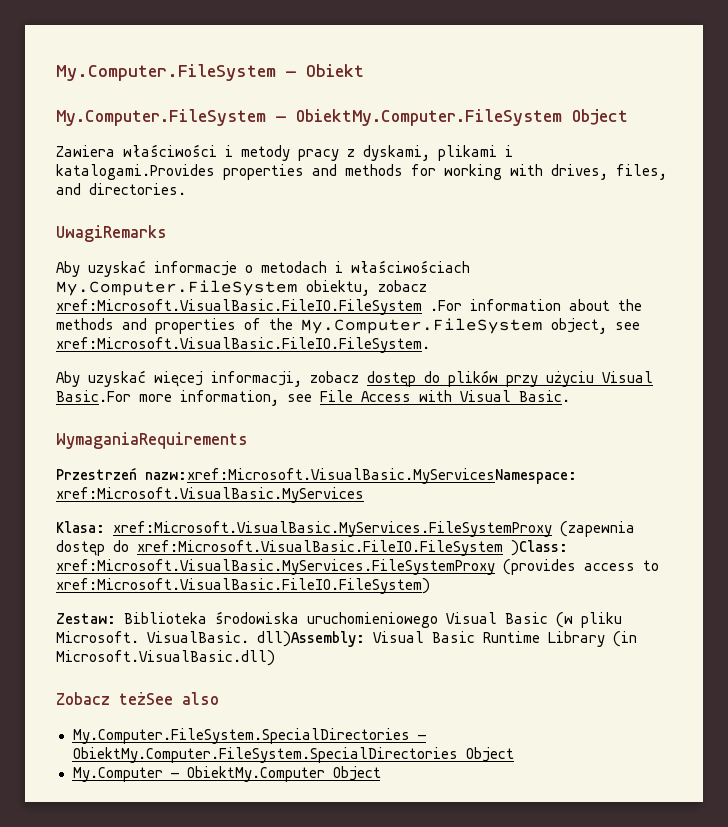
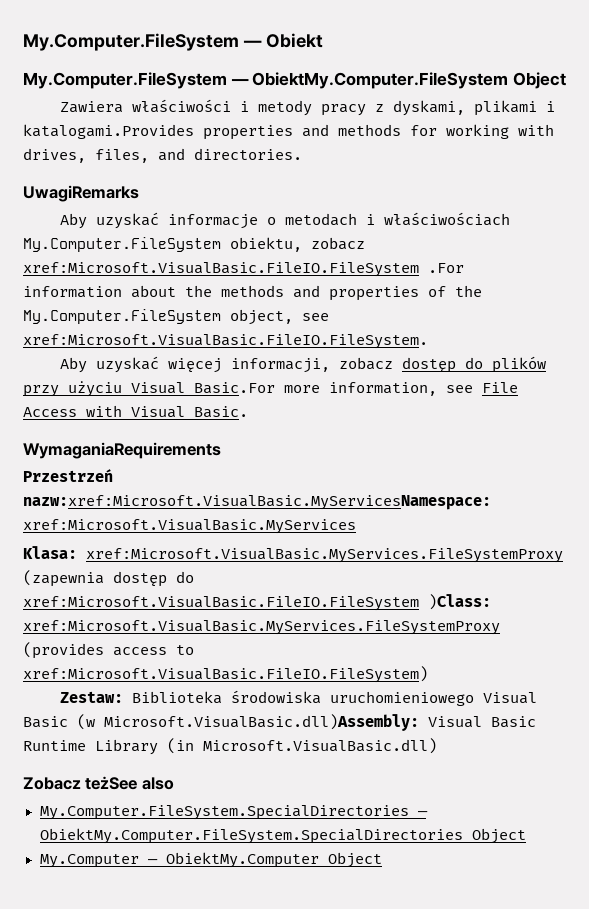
[581,612,622,628] [56,631,365,647] pliku Microsoft. VisualBasic. dll)Assembly: -> [104,714,419,731] Microsoft.VisualBasic.dll)Assembly:

